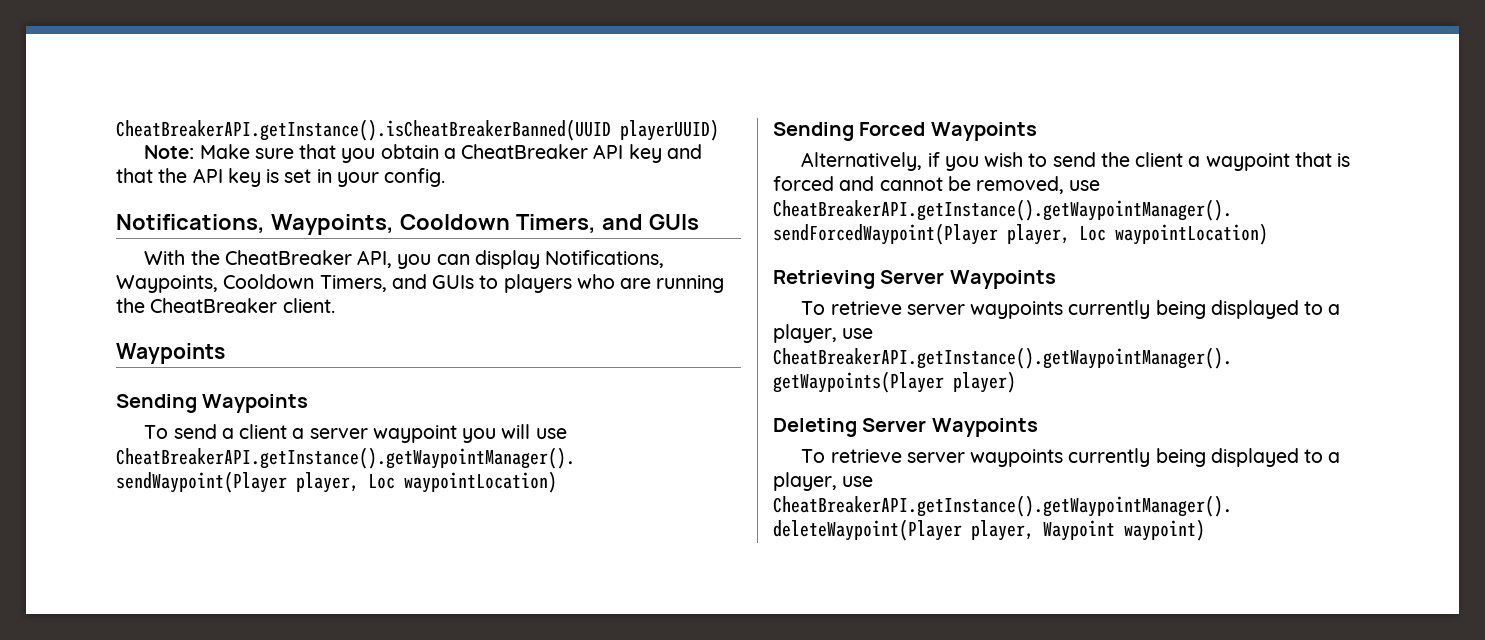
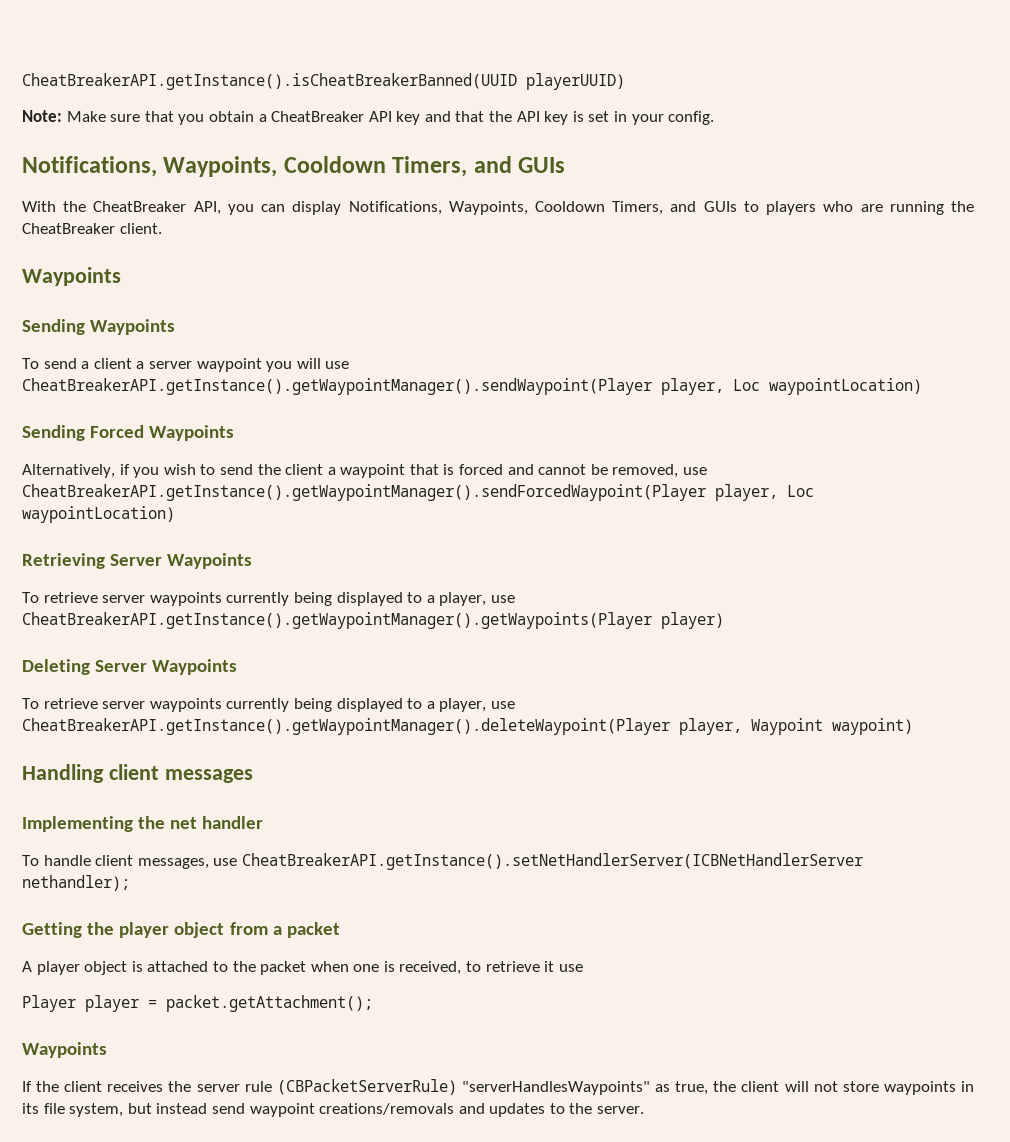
(1205, 530) none -> [22,764,253,783] [22,816,264,832] [22,853,863,870] [22,875,130,891] [22,922,340,938] [22,961,583,975] [22,995,373,1012] [22,1042,107,1058] [22,1079,975,1095] [22,1103,645,1117] // Handling client messages // Implementing the net handler // To handle client messages, use CheatBreakerAPI.getInstance().setNetHandlerServer(ICBNetHandlerServer nethandler); // Getting the player object from a packet // A player object is attached to the packet when one is received, to retrieve it use // Player player = packet.getAttachment(); // Waypoints // If the client receives the server rule (CBPacketServerRule) "serverHandlesWaypoints" as true, the client will not store waypoints in its file system, but instead send waypoint creations/removals and updates to the server.

